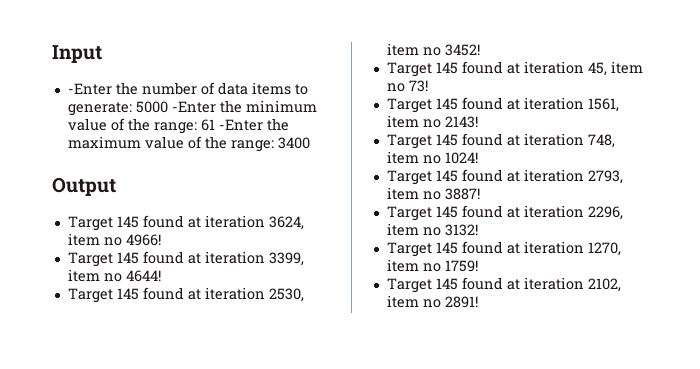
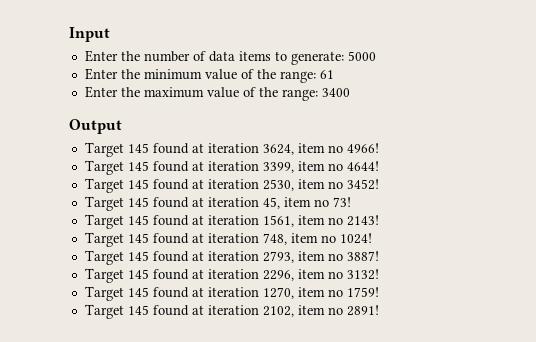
[67,83,112,95] -Enter -> [84,50,118,62] Enter
[171,101,216,113] -Enter -> [84,68,118,80] // Enter
[218,119,263,131] -Enter -> [84,86,118,98] // Enter

